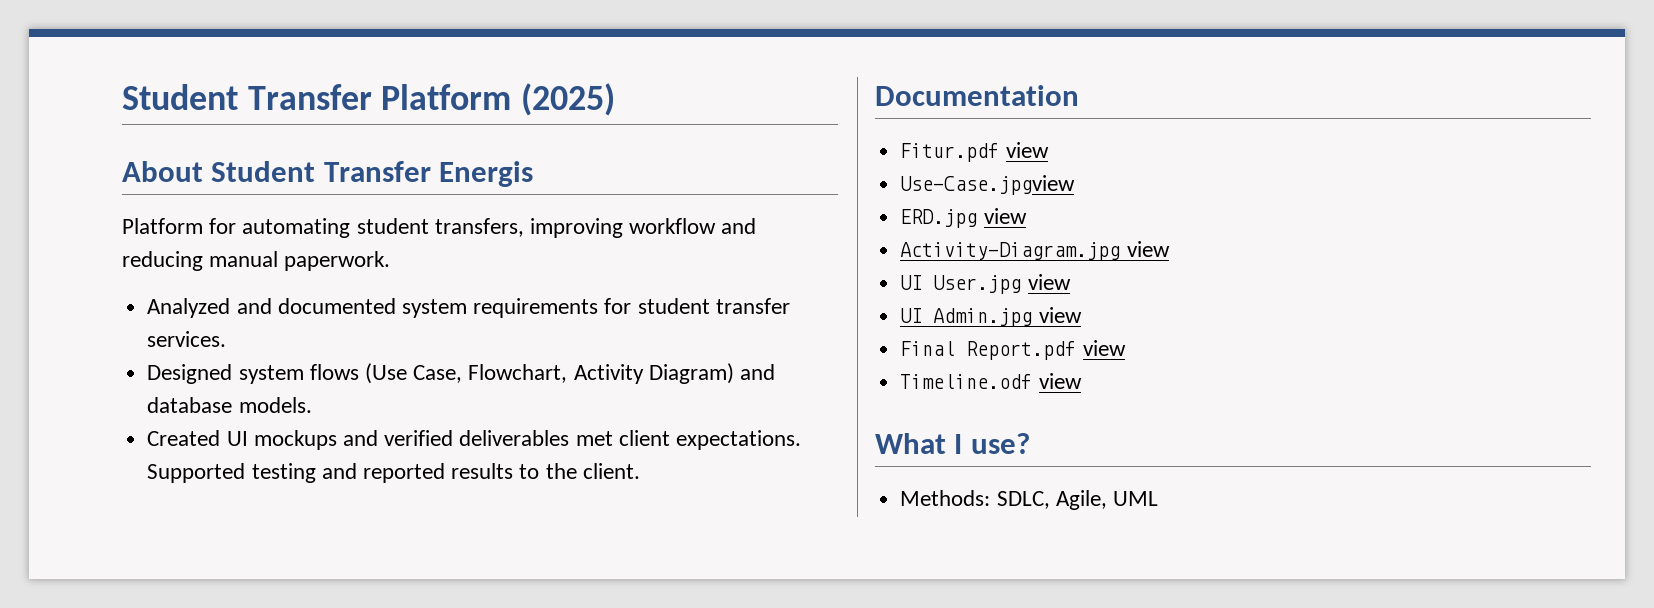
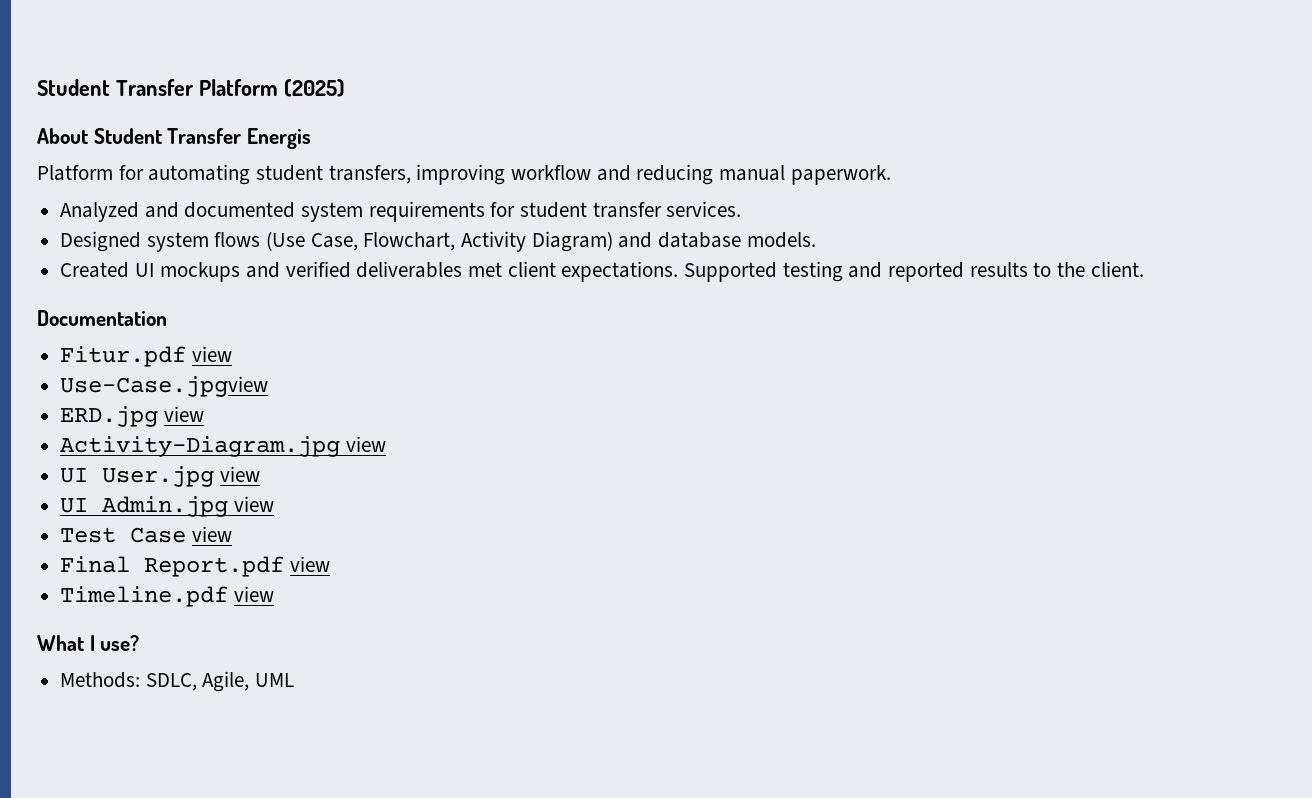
(1082, 315) none -> [60,526,232,543] // Test Case view
[900,374,1033,389] Timeline.odf -> [60,586,229,607] Timeline.pdf

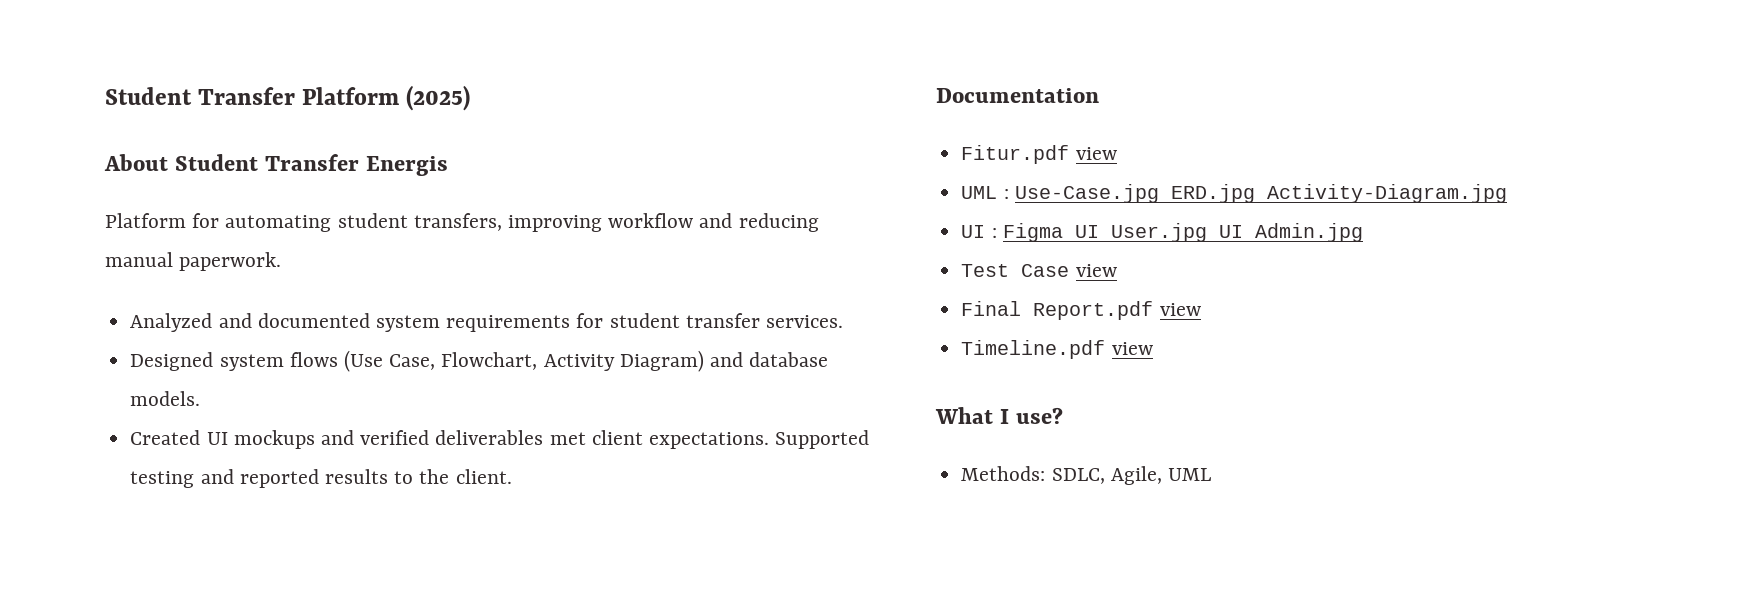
[60,376,269,397] [60,406,204,427] Use-Case.jpgview // ERD.jpg view // -> [961,184,1255,203] UML : Use-Case.jpg ERD.jpg
[345,436,386,452] [60,466,260,487] view // UI User.jpg view // -> [961,223,1207,242] // UI : Figma UI User.jpg
[233,496,274,512] view -> (1363, 232) none

